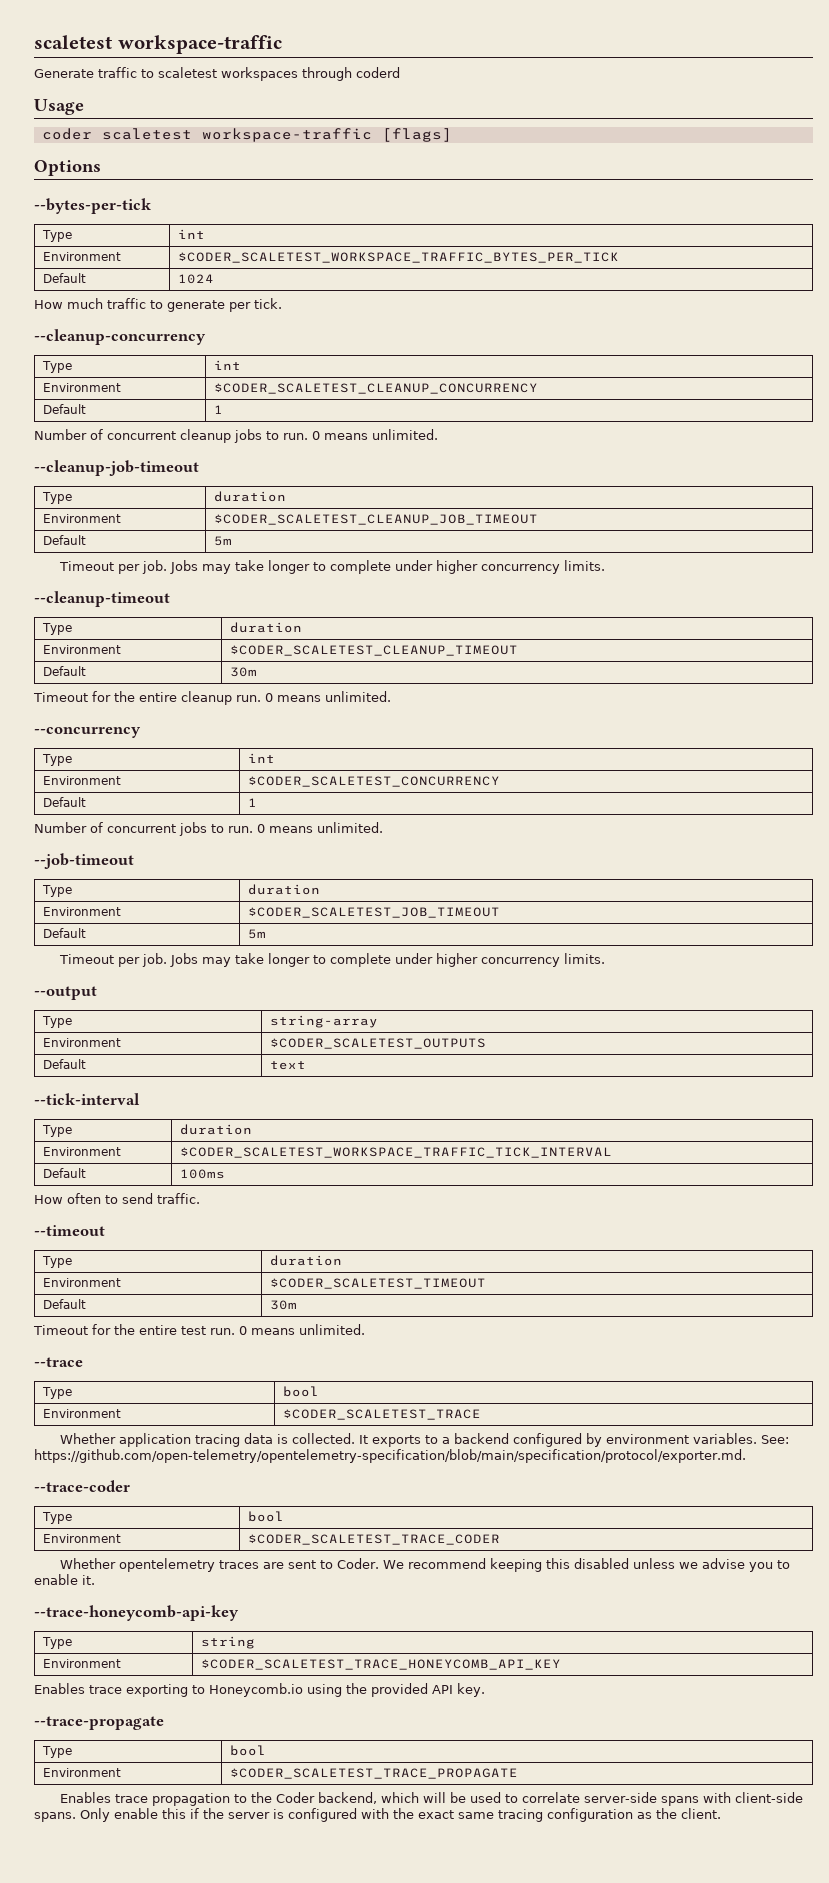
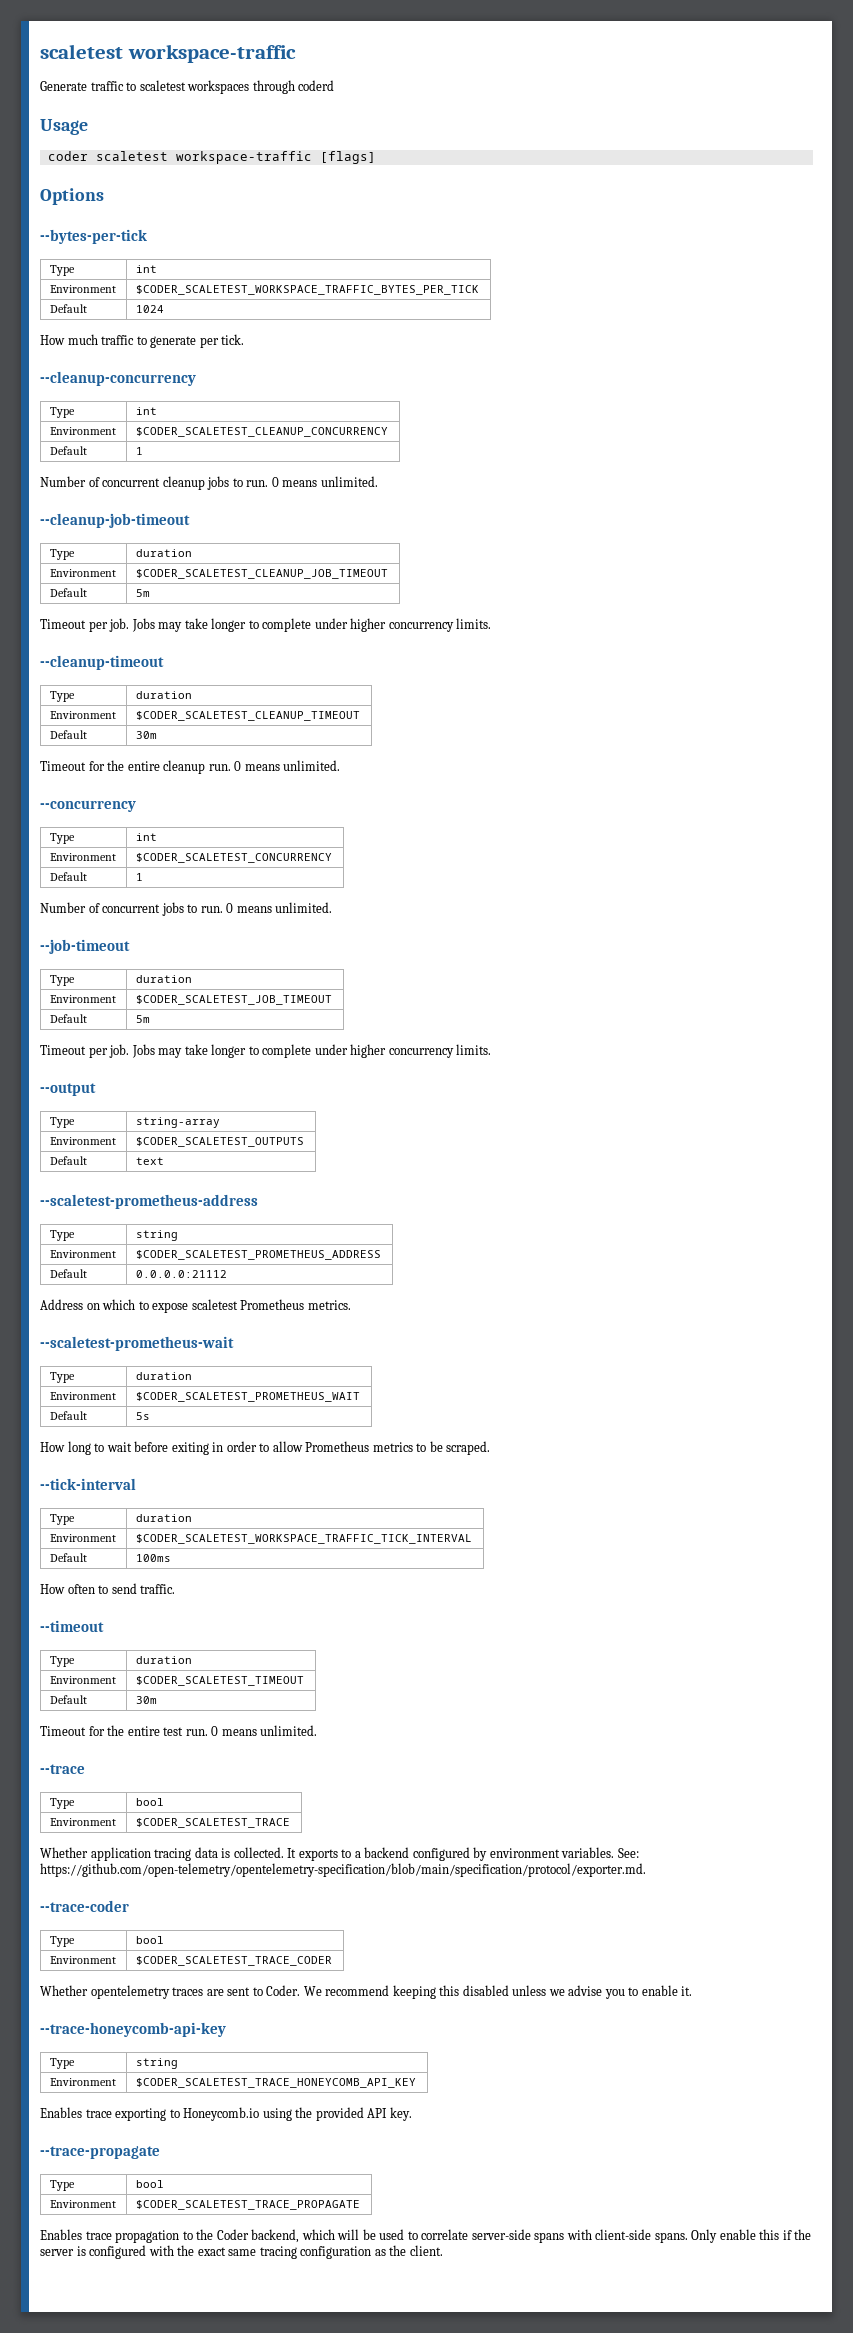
(307, 1065) none -> [40,1194,258,1209] [49,1230,75,1241] [135,1230,178,1241] [49,1250,116,1258] [135,1250,381,1260] [49,1269,87,1278] [135,1270,227,1278] [40,1299,351,1313] [40,1336,234,1351] [49,1372,75,1383] [135,1372,192,1380] [49,1392,116,1400] [135,1392,360,1402] [49,1411,87,1420] [135,1412,150,1420] [40,1441,491,1455] // --scaletest-prometheus-address // Type | string // Environment | $CODER_SCALETEST_PROMETHEUS_ADDRESS // Default | 0.0.0.0:21112 // Address on which to expose scaletest Prometheus metrics. // --scaletest-prometheus-wait // Type | duration // Environment | $CODER_SCALETEST_PROMETHEUS_WAIT // Default | 5s // How long to wait before exiting in order to allow Prometheus metrics to be scraped.

